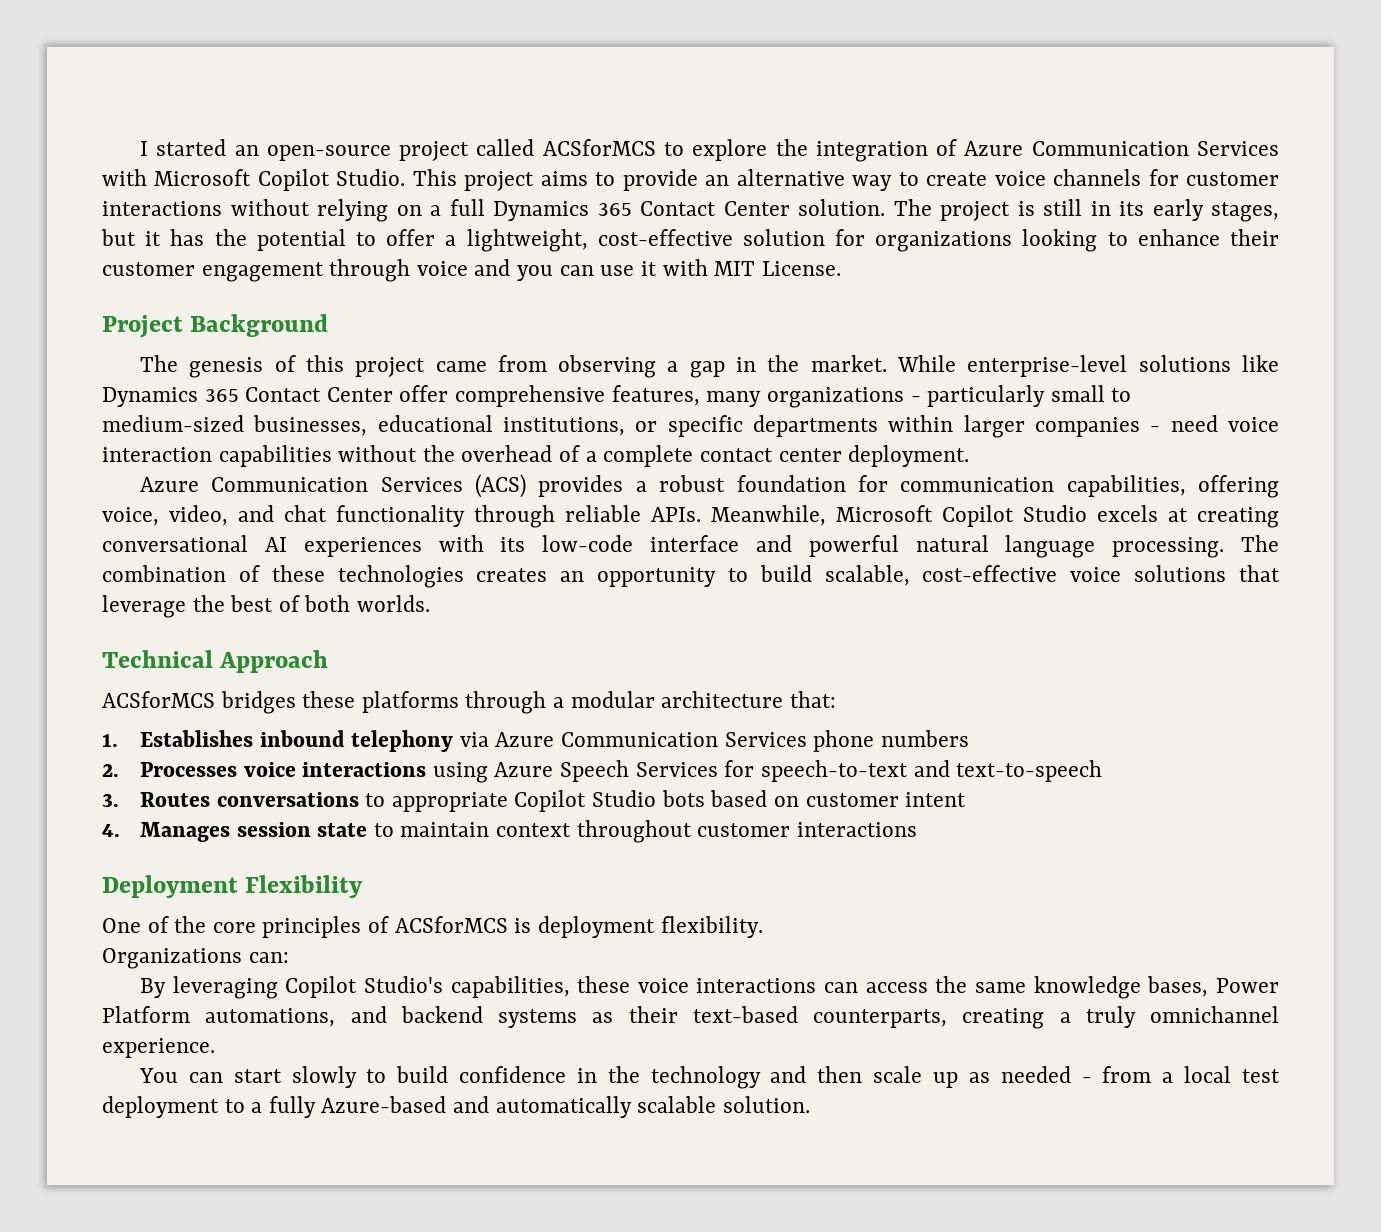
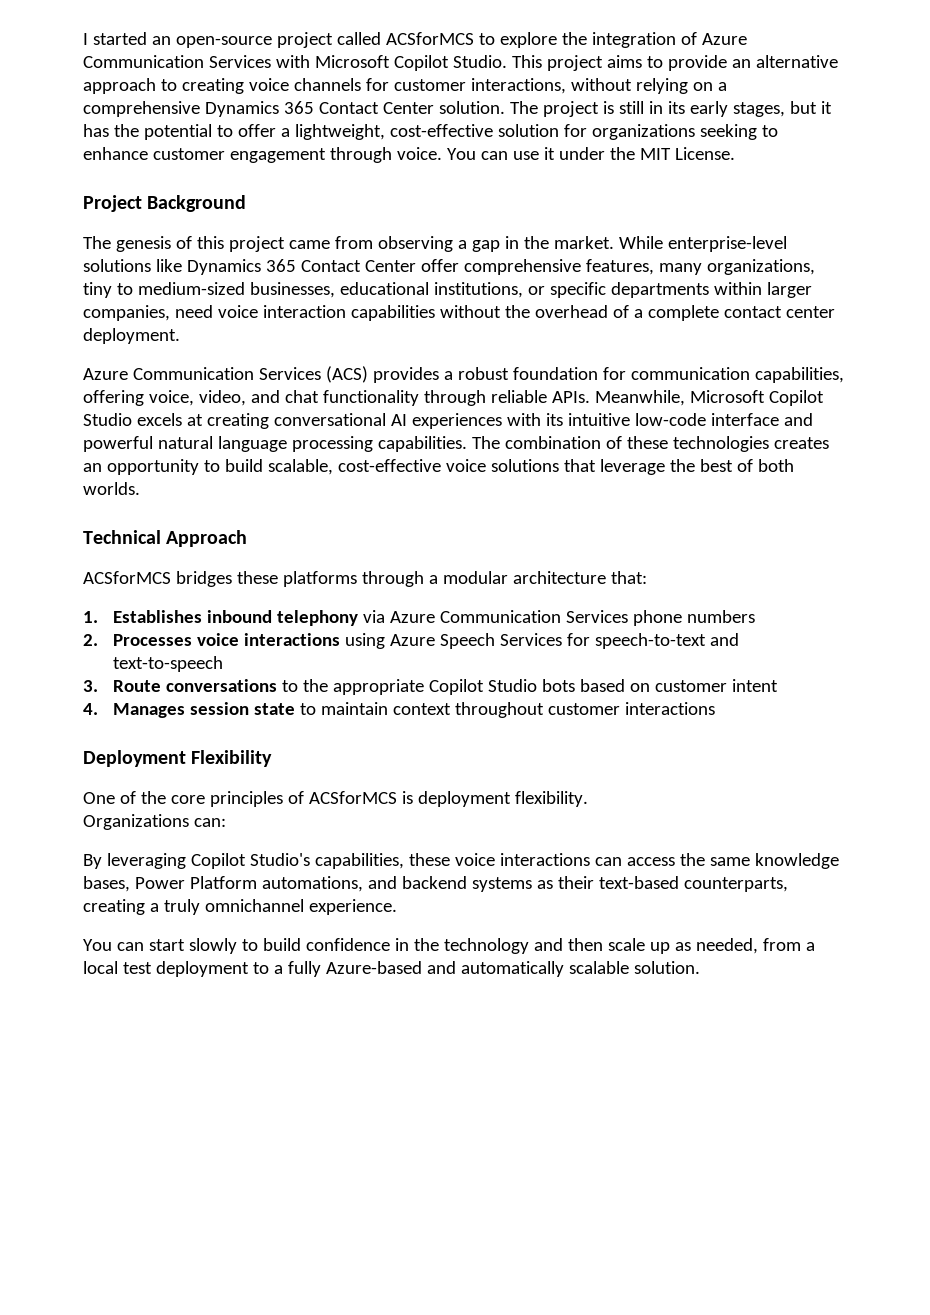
[852,172,988,191] way to create -> [83,78,244,94] approach to creating
[102,201,222,216] interactions -> [470,78,566,94] interactions,
[449,199,485,216] full -> [83,101,200,117] comprehensive
[1022,229,1098,252] looking -> [699,124,757,140] seeking
[1230,229,1279,246] their -> (148, 153) none
[416,259,554,281] voice and you -> [396,147,476,160] voice. You
[662,259,708,276] with -> [558,147,635,160] under the
[766,385,1105,408] organizations - particularly small -> [706,259,815,275] [83,282,112,298] organizations, tiny
[1035,417,1161,437] companies - -> [83,305,170,321] companies,
(526, 544) none -> [567,413,630,426] intuitive
[1112,537,1225,558] processing. -> [291,436,467,452] processing capabilities.
[140,792,211,807] Routes -> [113,680,162,692] Route
(386, 800) none -> [303,679,329,692] the
[1000,1066,1092,1083] needed - -> [695,938,758,954] needed,

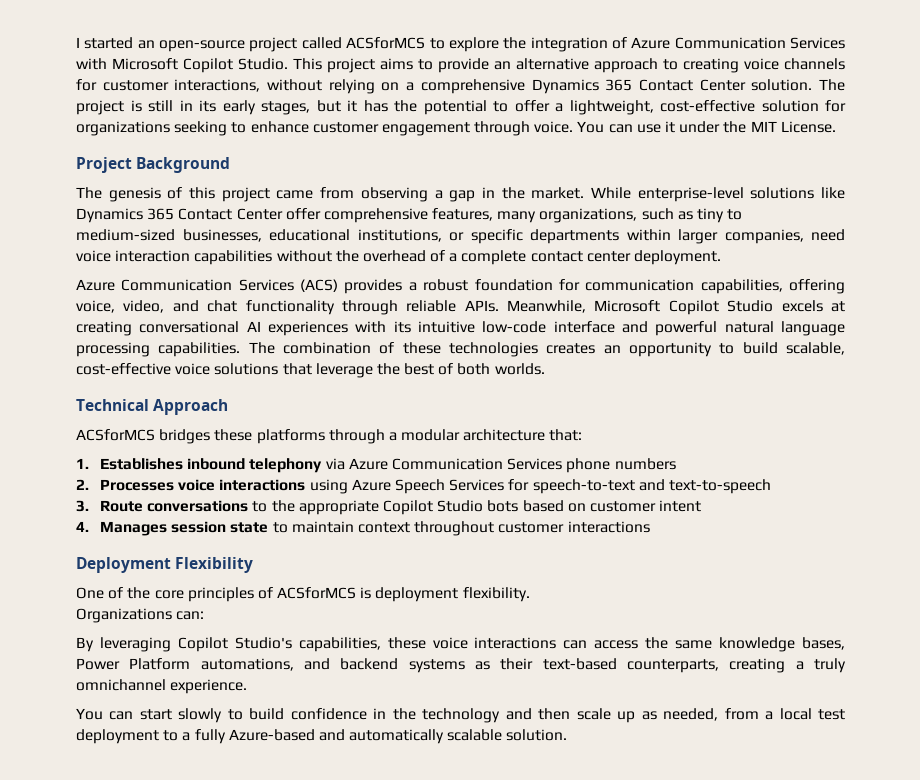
(815, 267) none -> [641,208,693,220] such as

